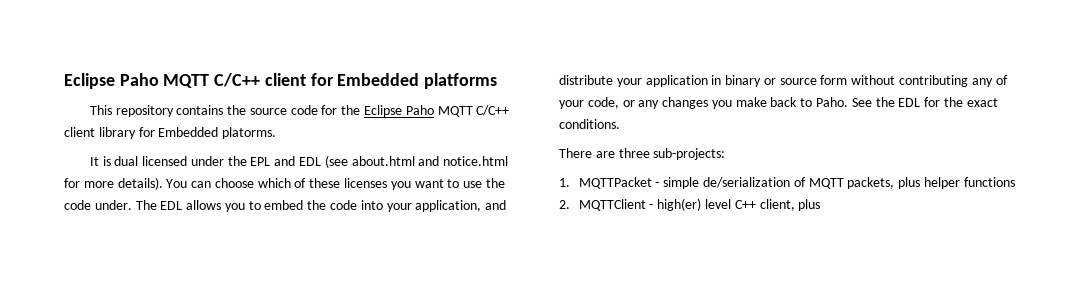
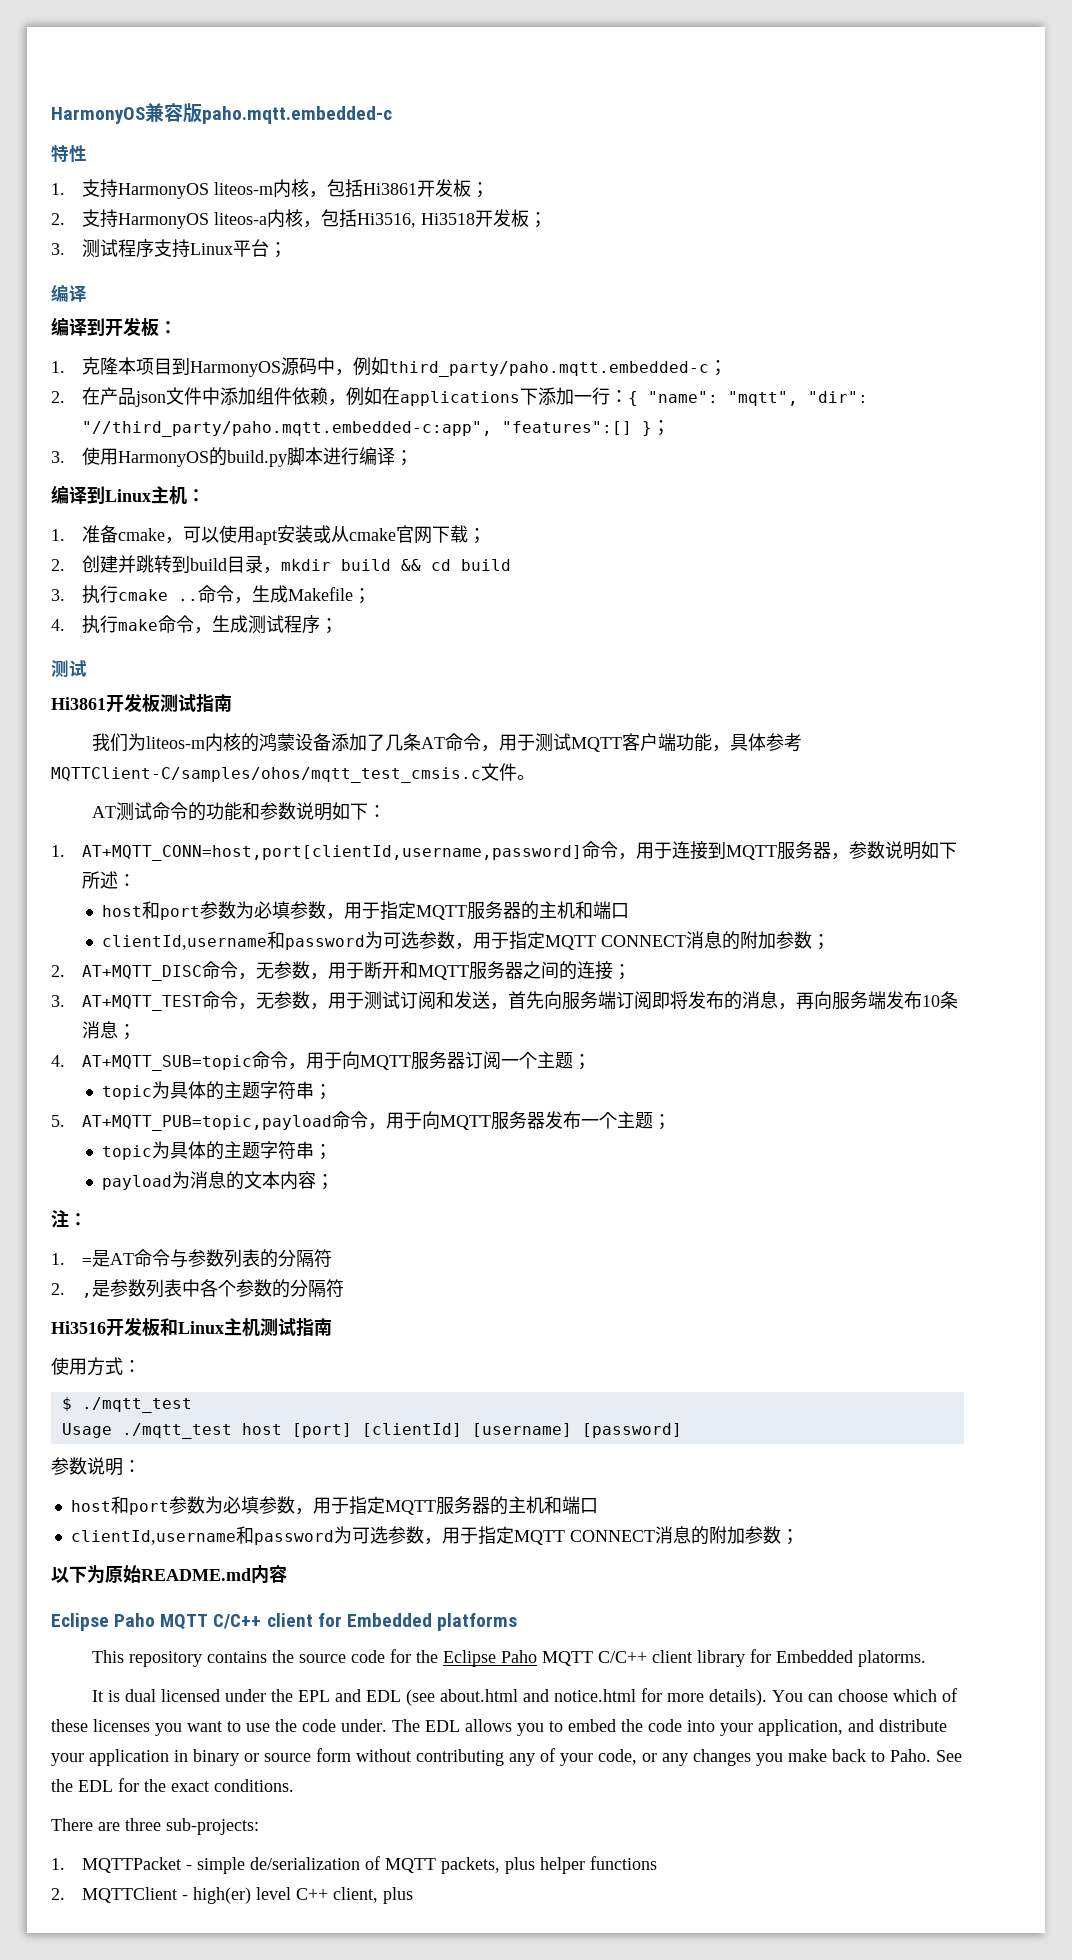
(64, 81) none -> [51,103,392,124] [51,145,87,163] [51,179,490,199] [51,209,548,229] [51,239,288,258] [51,284,87,302] [51,317,177,337] [51,357,728,377] [51,387,869,407] [82,420,671,437] [51,447,414,467] [51,485,205,505] [51,525,487,545] [51,555,512,574] [51,585,372,604] [51,615,339,634] [51,660,87,677] [51,693,232,713] [92,733,803,752] [51,763,535,783] [92,802,387,821] [51,841,958,861] [82,871,137,889] [102,901,630,920] [102,931,831,950] [51,961,632,981] [51,991,959,1011] [82,1021,137,1040] [51,1051,592,1071] [102,1081,333,1100] [51,1111,672,1131] [102,1141,333,1160] [102,1171,335,1190] [51,1210,87,1228] [51,1249,333,1268] [51,1279,345,1298] [51,1317,332,1337] [51,1357,141,1376] [61,1397,192,1413] [61,1423,682,1439] [51,1457,141,1476] [70,1496,598,1515] [70,1526,799,1545] [51,1565,287,1584] HarmonyOS兼容版paho.mqtt.embedded-c // 特性 // 1.支持HarmonyOS liteos-m内核，包括Hi3861开发板； // 2.支持HarmonyOS liteos-a内核，包括Hi3516, Hi3518开发板； // 3.测试程序支持Linux平台； // 编译 // 编译到开发板： // 1.克隆本项目到HarmonyOS源码中，例如third_party/paho.mqtt.embedded-c； // 2.在产品json文件中添加组件依赖，例如在applications下添加一行：{ "name": "mqtt", "dir": "//third_party/paho.mqtt.embedded-c:app", "features":[] }； // 3.使用HarmonyOS的build.py脚本进行编译； // 编译到Linux主机： // 1.准备cmake，可以使用apt安装或从cmake官网下载； // 2.创建并跳转到build目录，mkdir build && cd build // 3.执行cmake ..命令，生成Makefile； // 4.执行make命令，生成测试程序； // 测试 // Hi3861开发板测试指南 // 我们为liteos-m内核的鸿蒙设备添加了几条AT命令，用于测试MQTT客户端功能，具体参考MQTTClient-C/samples/ohos/mqtt_test_cmsis.c文件。 // AT测试命令的功能和参数说明如下： // 1. AT+MQTT_CONN=host,port[clientId,username,password]命令，用于连接到MQTT服务器，参数说明如下所述： // host和port参数为必填参数，用于指定MQTT服务器的主机和端口 // clientId,username和password为可选参数，用于指定MQTT CONNECT消息的附加参数； // 2. AT+MQTT_DISC命令，无参数，用于断开和MQTT服务器之间的连接； // 3. AT+MQTT_TEST命令，无参数，用于测试订阅和发送，首先向服务端订阅即将发布的消息，再向服务端发布10条消息； // 4. AT+MQTT_SUB=topic命令，用于向MQTT服务器订阅一个主题； // topic为具体的主题字符串； // 5. AT+MQTT_PUB=topic,payload命令，用于向MQTT服务器发布一个主题； // topic为具体的主题字符串； // payload为消息的文本内容； // 注： // 1. =是AT命令与参数列表的分隔符 // 2. ,是参数列表中各个参数的分隔符 // Hi3516开发板和Linux主机测试指南 // 使用方式： // $ ./mqtt_test // Usage ./mqtt_test host [port] [clientId] [username] [password] // 参数说明： // host和port参数为必填参数，用于指定MQTT服务器的主机和端口 // clientId,username和password为可选参数，用于指定MQTT CONNECT消息的附加参数； // 以下为原始README.md内容 //

